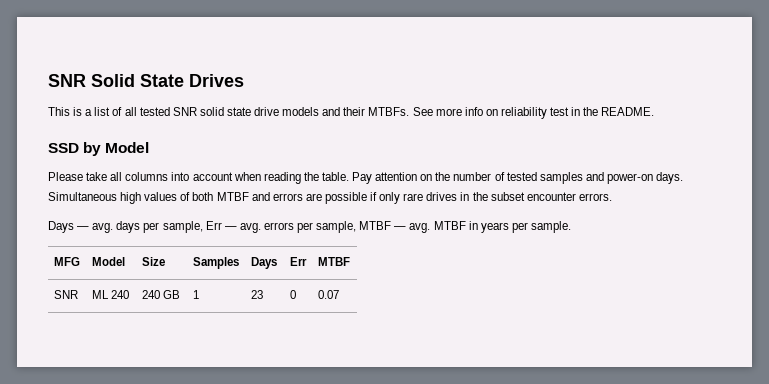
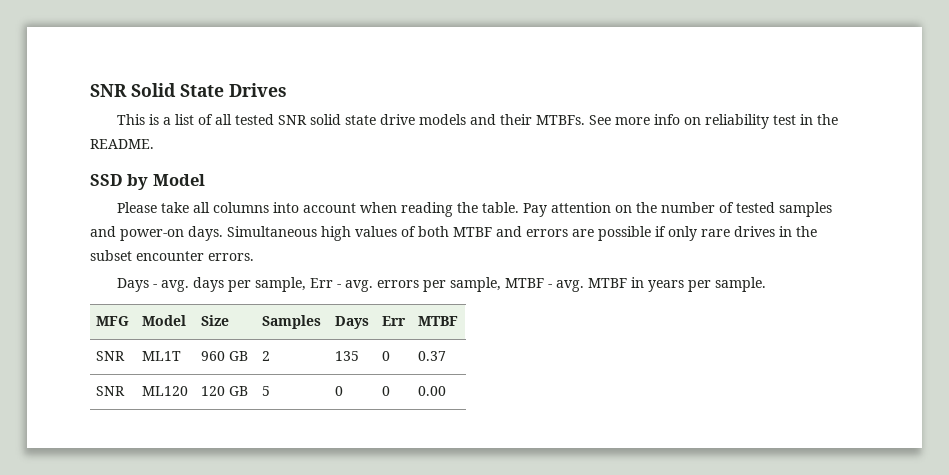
[77,226,90,230] — -> [153,284,158,288] -
[224,226,237,230] — -> [337,284,342,288] -
[394,226,407,230] — -> [548,284,553,288] -
[91,290,129,299] [141,290,180,299] [192,290,199,299] [250,290,263,299] [289,290,296,299] [317,290,339,299] ML 240 | 240 GB | 1 | 23 | 0 | 0.07 -> [142,351,182,361] [201,351,249,361] [262,351,271,361] [335,351,360,361] [382,351,391,361] [418,351,447,361] [96,386,126,396] [142,386,189,396] [201,386,249,396] [262,386,271,396] [335,386,344,396] [382,386,391,396] [418,386,447,396] ML1T | 960 GB | 2 | 135 | 0 | 0.37 // SNR | ML120 | 120 GB | 5 | 0 | 0 | 0.00

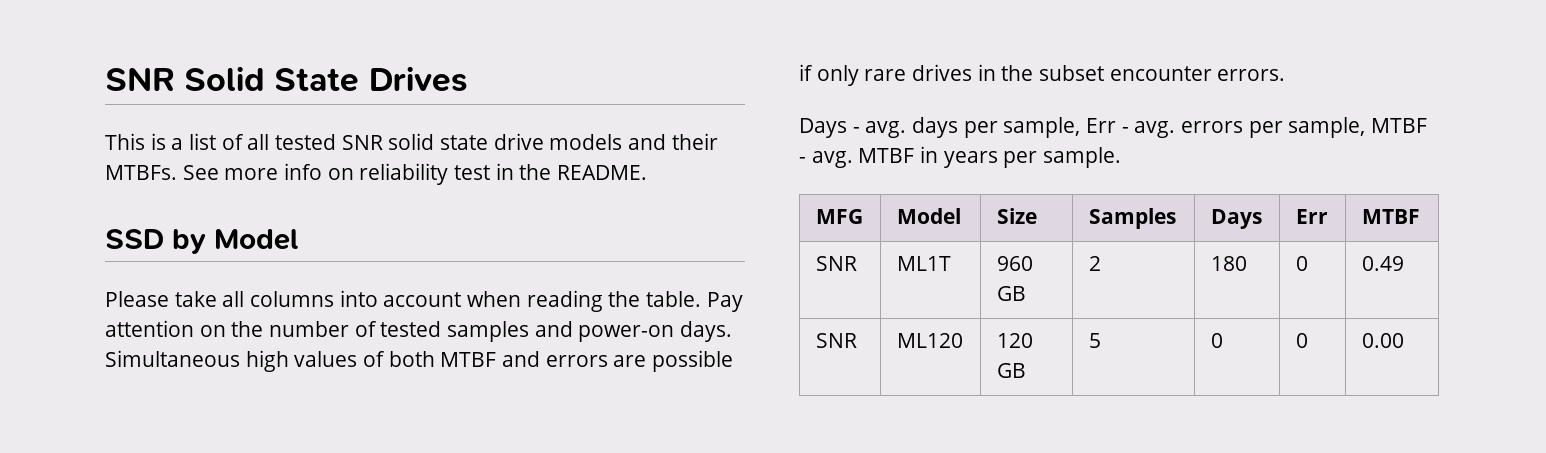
[335,351,360,361] [382,351,391,361] [418,351,447,361] 135 | 0 | 0.37 -> [1210,256,1247,271] [1295,256,1308,271] [1361,256,1404,271] 180 | 0 | 0.49

